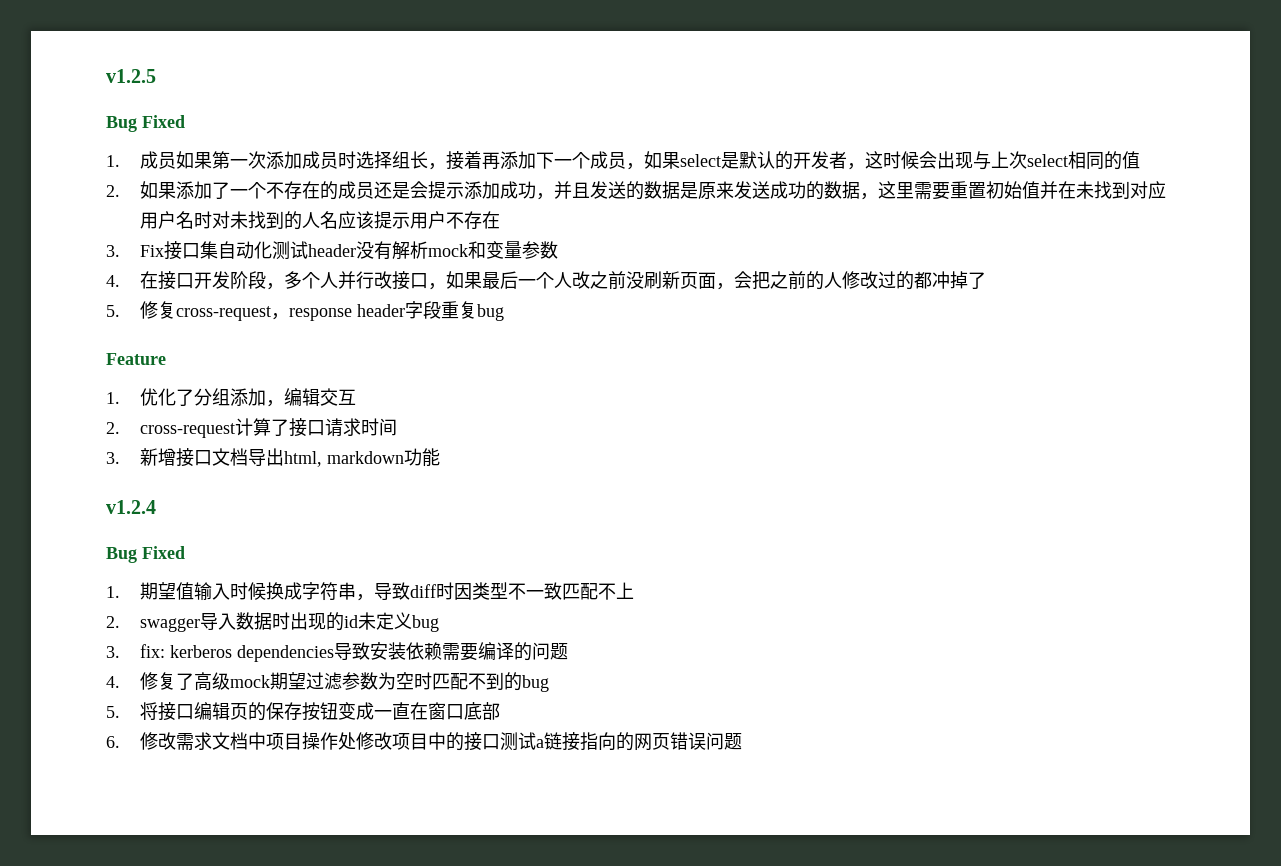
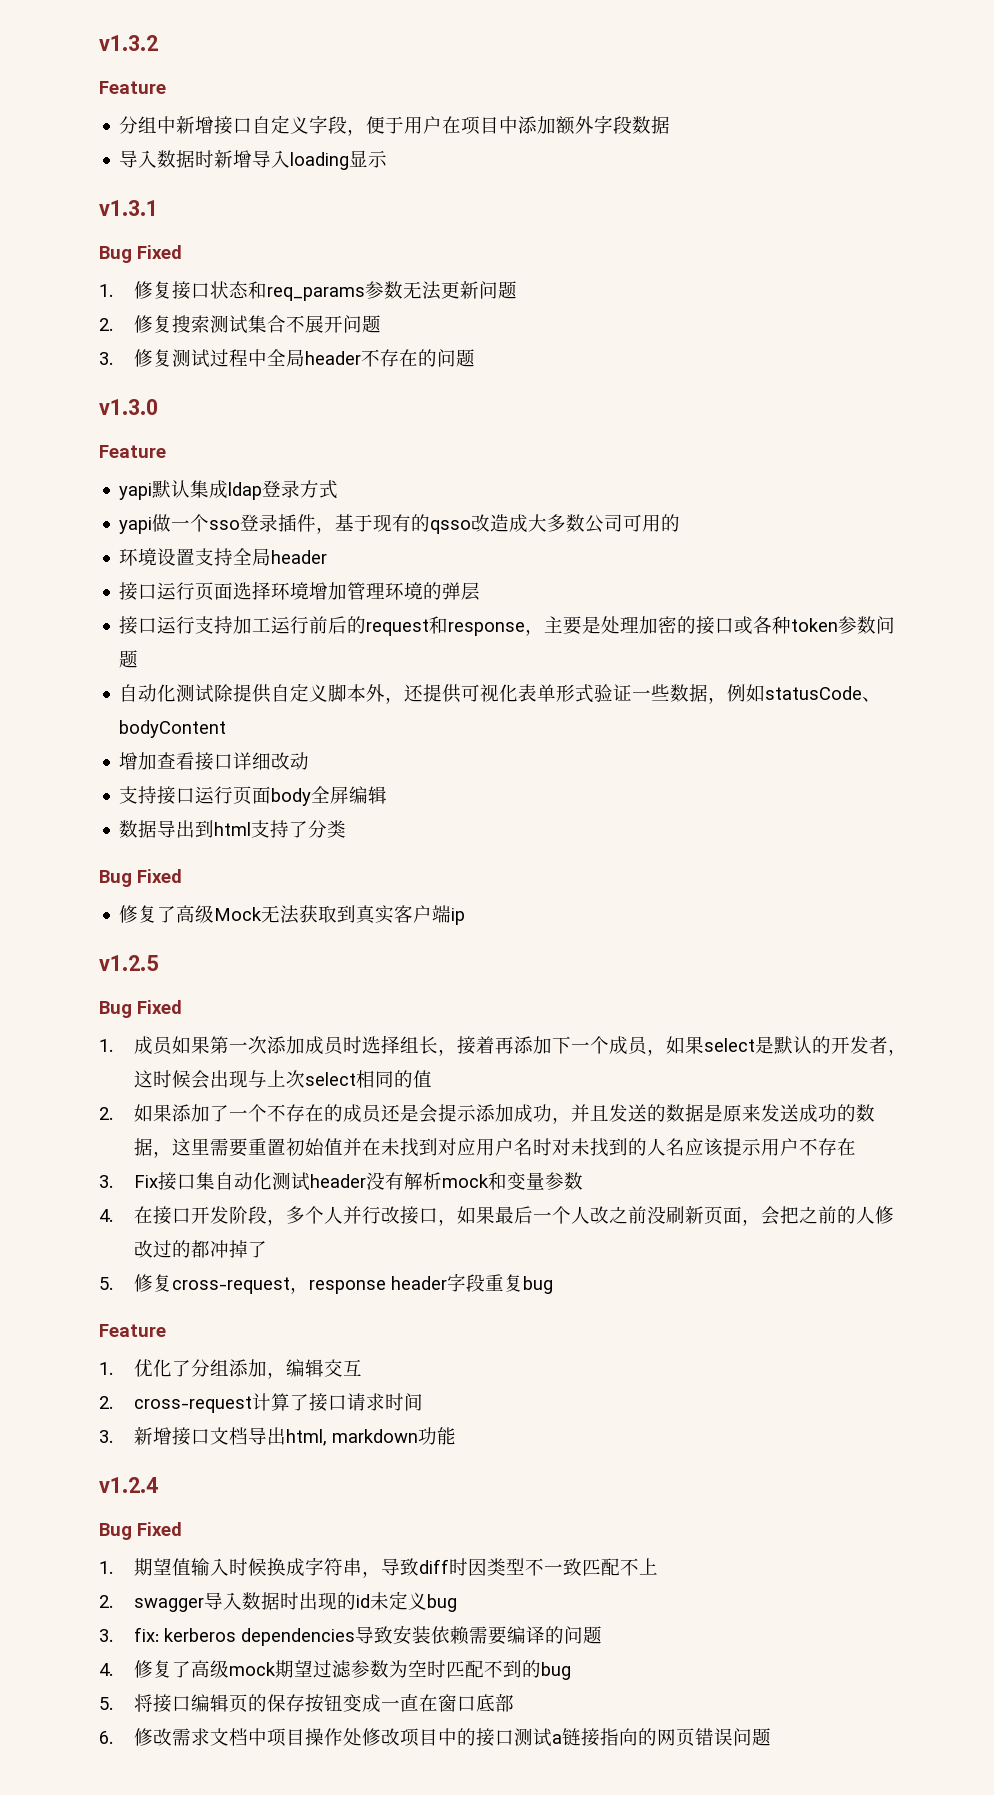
(106, 76) none -> [99,35,158,51] [99,81,166,94] [119,115,671,136] [119,150,388,170] [99,200,158,216] [99,245,182,263] [99,281,518,301] [99,315,382,334] [99,349,476,368] [99,399,158,415] [99,445,166,458] [119,480,339,500] [119,514,681,534] [119,548,328,566] [119,581,481,601] [119,616,896,636] [119,650,139,668] [119,683,882,704] [119,720,227,738] [119,752,310,771] [119,786,388,806] [119,820,347,838] [99,869,182,887] [119,905,466,925] v1.3.2 // Feature // 分组中新增接口自定义字段，便于用户在项目中添加额外字段数据 // 导入数据时新增导入loading显示 // v1.3.1 // Bug Fixed // 1.修复接口状态和req_params参数无法更新问题 // 2.修复搜索测试集合不展开问题 // 3.修复测试过程中全局header不存在的问题 // v1.3.0 // Feature // yapi默认集成ldap登录方式 // yapi做一个sso登录插件，基于现有的qsso改造成大多数公司可用的 // 环境设置支持全局header // 接口运行页面选择环境增加管理环境的弹层 // 接口运行支持加工运行前后的request和response，主要是处理加密的接口或各种token参数问题 // 自动化测试除提供自定义脚本外，还提供可视化表单形式验证一些数据，例如statusCode、bodyContent // 增加查看接口详细改动 // 支持接口运行页面body全屏编辑 // 数据导出到html支持了分类 // Bug Fixed // 修复了高级Mock无法获取到真实客户端ip //

